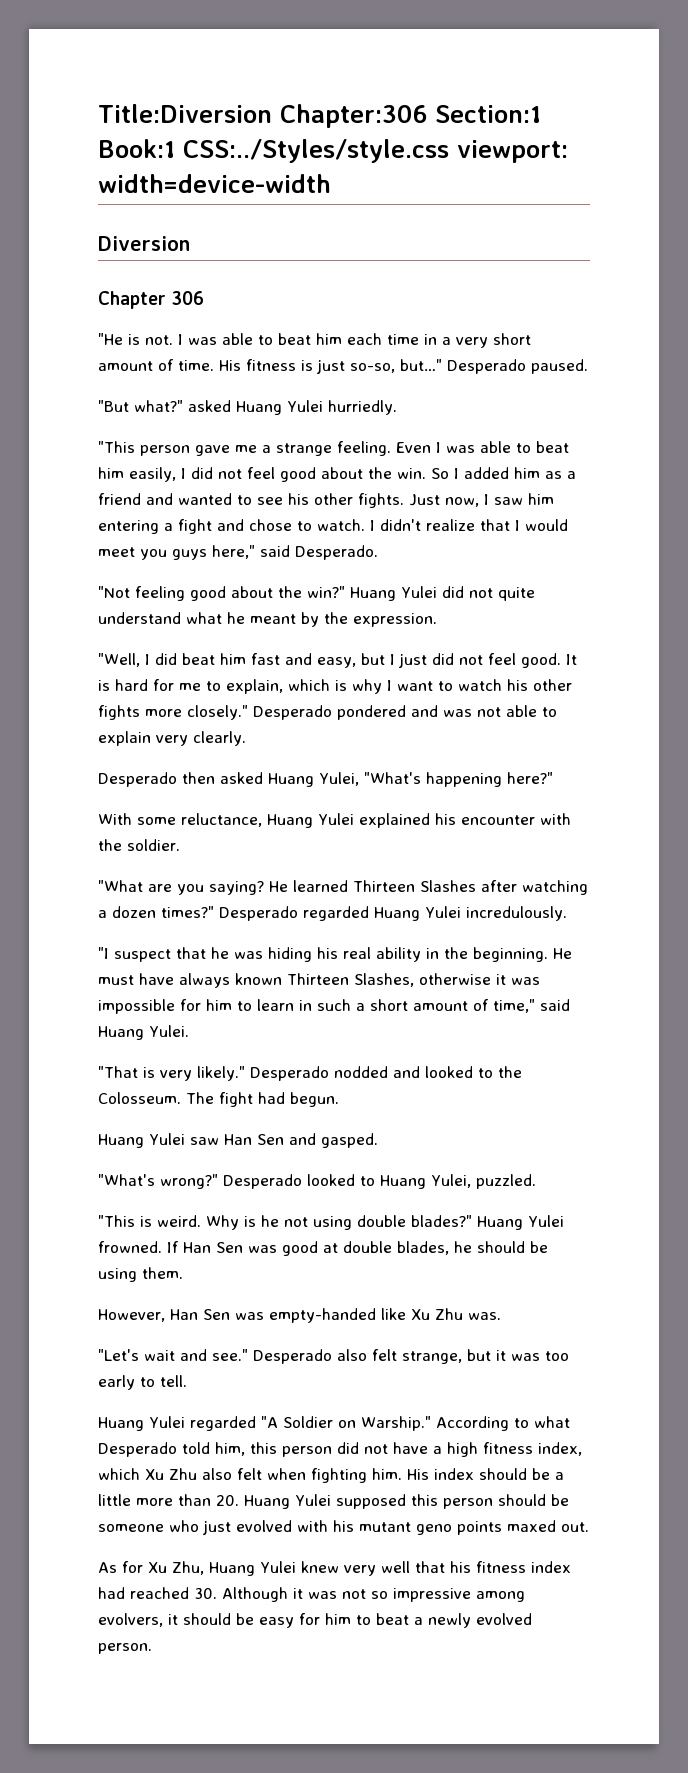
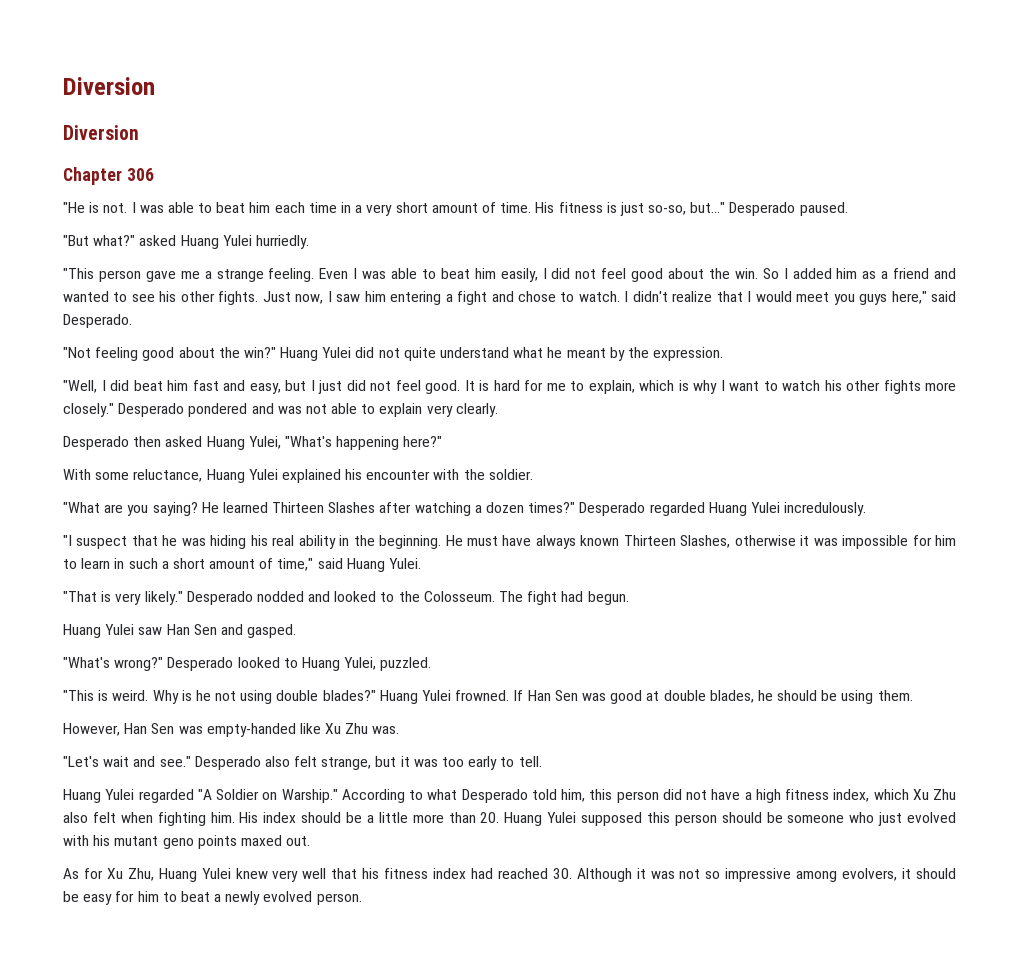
[98,104,541,128] [98,139,568,163] [98,174,331,193] Title:Diversion Chapter:306 Section:1 Book:1 CSS:../Styles/style.css viewport: width=device-width -> [63,77,155,95] Diversion

